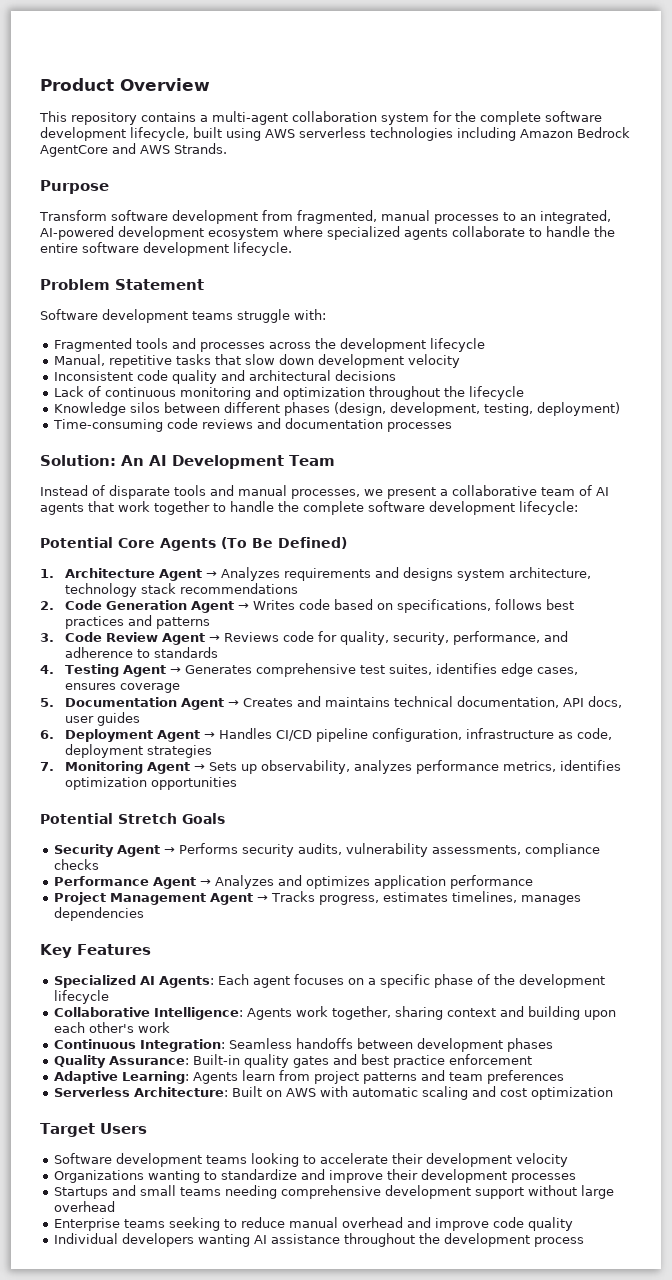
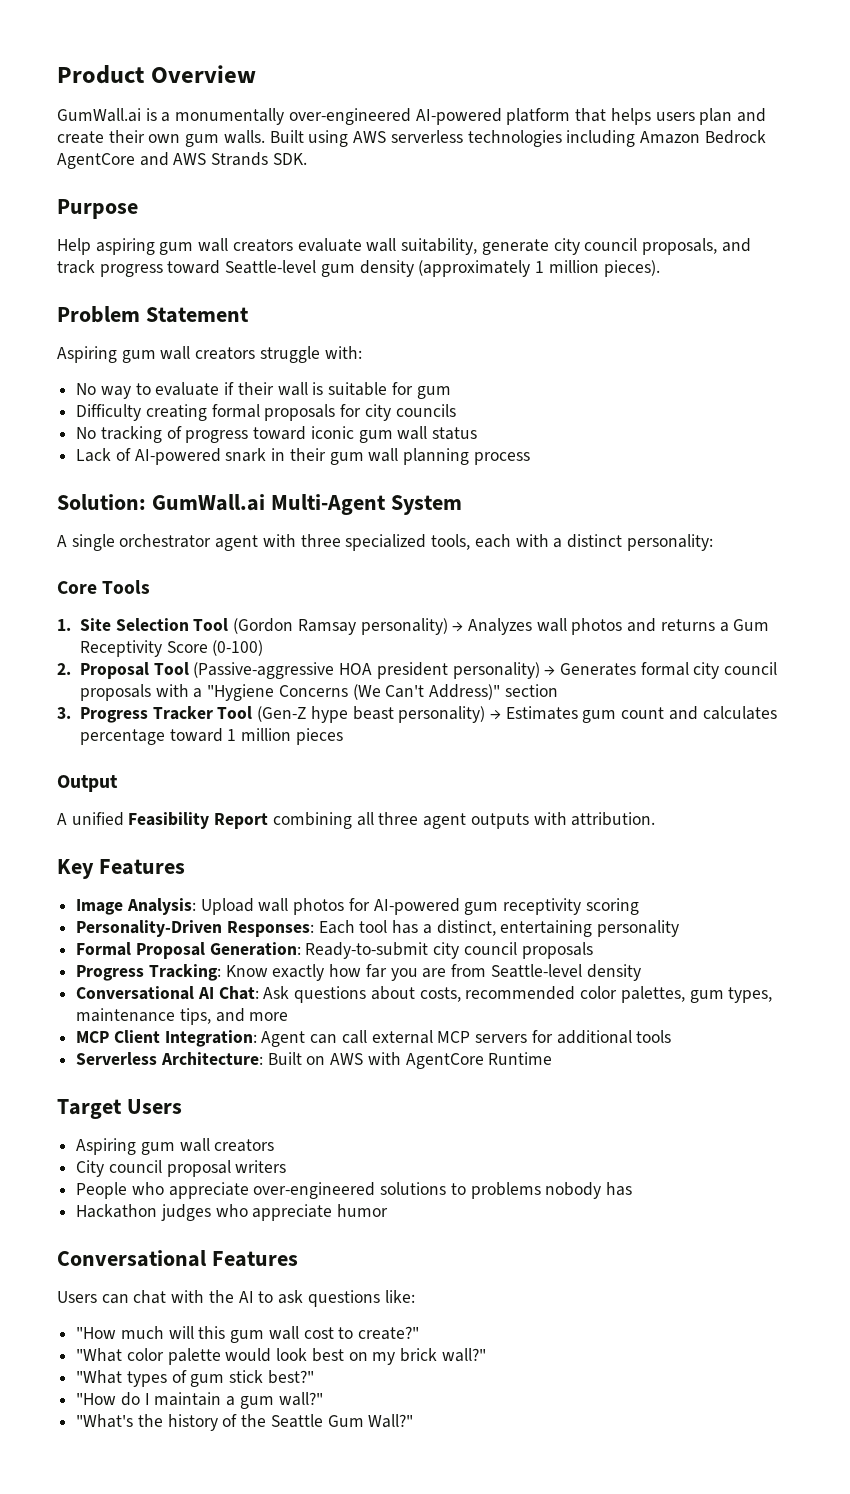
[39,111,602,125] [40,127,222,141] This repository contains a multi-agent collaboration system for the complete software development lifecycle, built -> [57,108,766,125] [57,130,304,147] GumWall.ai is a monumentally over-engineered AI-powered platform that helps users plan and create their own gum walls. Built
[174,143,227,154] Strands. -> [211,152,307,166] Strands SDK.
[39,210,611,224] [40,226,615,240] [40,242,292,256] [40,279,204,290] [40,309,326,323] [54,338,486,352] [54,354,461,368] [54,370,397,384] [54,386,525,400] [54,402,621,416] [53,418,453,432] [40,455,335,469] [40,485,609,499] [40,501,578,515] [40,537,347,551] [40,567,591,581] [64,583,298,597] [40,599,574,613] [64,615,210,629] [40,631,568,645] [64,647,218,658] [40,663,578,677] [64,683,180,693] [40,696,622,710] [64,712,140,726] [40,728,612,742] [64,744,212,758] [40,760,621,774] [64,777,237,790] [40,813,225,824] [54,843,601,857] [54,859,100,870] [54,875,534,889] [54,891,582,905] [54,907,145,921] [40,944,151,958] [54,974,606,988] [54,990,110,1004] [54,1006,617,1020] [54,1022,171,1033] [54,1038,554,1052] [54,1054,533,1068] [54,1070,565,1084] Transform software development from fragmented, manual processes to an integrated, AI-powered development ecosystem where specialized agents collaborate to handle the entire software development lifecycle. // Problem Statement // Software development teams struggle with: // Fragmented tools and processes across the development lifecycle // Manual, repetitive tasks that slow down development velocity // Inconsistent code quality and architectural decisions // Lack of continuous monitoring and optimization throughout the lifecycle // Knowledge silos between different phases (design, development, testing, deployment) // Time-consuming code reviews and documentation processes // Solution: An AI Development Team // Instead of disparate tools and manual processes, we present a collaborative team of AI agents that work together to handle the complete software development lifecycle: // Potential Core Agents (To Be Defined) // 1. Architecture Agent → Analyzes requirements and designs system architecture, technology stack recommendations // 2. Code Generation Agent → Writes code based on specifications, follows best practices and patterns // 3. Code Review Agent → Reviews code for quality, security, performance, and adherence to standards // 4. Testing Agent → Generates comprehensive test suites, identifies edge cases, ensures coverage // 5. Documentation Agent → Creates and maintains technical documentation, API docs, user guides // 6. Deployment Agent → Handles CI/CD pipeline configuration, infrastructure as code, deployment strategies // 7. Monitoring Agent → Sets up observability, analyzes performance metrics, identifies optimization opportunities // Potential Stretch Goals // Security Agent → Performs security audits, vulnerability assessments, compliance checks // Performance Agent → Analyzes and optimizes application performance // Project Management Agent → Tracks progress, estimates timelines, manages dependencies // Key Features // Specialized AI Agents: Each agent focuses on a specific phase of the development lifecycle // Collaborative Intelligence: Agents work together, sharing context and building upon each other's work // Continuous Integration: Seamless handoffs between development phases // Quality Assurance: Built-in quality gates and best practice enforcement // Adaptive Learning: Agents learn from project patterns and team preferences -> [57,238,751,255] [57,260,660,277] [57,306,249,323] [57,346,362,363] [76,382,451,399] [76,404,456,421] [76,426,478,443] [76,448,530,465] [57,494,462,515] [57,534,713,551] [57,580,151,594] [57,618,770,635] [79,640,264,657] [57,662,778,679] [79,684,558,701] [57,706,777,723] [79,728,343,745] [57,775,118,792] [57,812,656,829] [57,859,185,879] [76,898,639,915] [76,920,680,937] [76,942,593,959] [76,964,641,981] [76,986,773,1003] [76,1008,289,1025] [76,1030,672,1047] Help aspiring gum wall creators evaluate wall suitability, generate city council proposals, and track progress toward Seattle-level gum density (approximately 1 million pieces). // Problem Statement // Aspiring gum wall creators struggle with: // No way to evaluate if their wall is suitable for gum // Difficulty creating formal proposals for city councils // No tracking of progress toward iconic gum wall status // Lack of AI-powered snark in their gum wall planning process // Solution: GumWall.ai Multi-Agent System // A single orchestrator agent with three specialized tools, each with a distinct personality: // Core Tools // 1. Site Selection Tool (Gordon Ramsay personality) → Analyzes wall photos and returns a Gum Receptivity Score (0-100) // 2. Proposal Tool (Passive-aggressive HOA president personality) → Generates formal city council proposals with a "Hygiene Concerns (We Can't Address)" section // 3. Progress Tracker Tool (Gen-Z hype beast personality) → Estimates gum count and calculates percentage toward 1 million pieces // Output // A unified Feasibility Report combining all three agent outputs with attribution. // Key Features // Image Analysis: Upload wall photos for AI-powered gum receptivity scoring // Personality-Driven Responses: Each tool has a distinct, entertaining personality // Formal Proposal Generation: Ready-to-submit city council proposals // Progress Tracking: Know exactly how far you are from Seattle-level density // Conversational AI Chat: Ask questions about costs, recommended color palettes, gum types, maintenance tips, and more // MCP Client Integration: Agent can call external MCP servers for additional tools
[352,1086,614,1100] [40,1123,147,1137] [54,1153,569,1167] [54,1169,577,1183] [54,1185,615,1199] [54,1201,116,1212] [54,1217,574,1231] [54,1233,585,1247] automatic scaling and cost optimization // Target Users // Software development teams looking to accelerate their development velocity // Organizations wanting to standardize and improve their development processes // Startups and small teams needing comprehensive development support without large overhead // Enterprise teams seeking to reduce manual overhead and improve code quality // Individual developers wanting AI assistance throughout the development process -> [405,1052,553,1069] [57,1099,182,1119] [76,1138,275,1155] [76,1160,287,1177] [76,1182,633,1199] [76,1204,389,1221] [57,1250,298,1267] [57,1290,415,1307] [76,1326,420,1343] [76,1348,486,1365] [76,1370,314,1387] [76,1392,323,1409] [76,1414,414,1431] AgentCore Runtime // Target Users // Aspiring gum wall creators // City council proposal writers // People who appreciate over-engineered solutions to problems nobody has // Hackathon judges who appreciate humor // Conversational Features // Users can chat with the AI to ask questions like: // "How much will this gum wall cost to create?" // "What color palette would look best on my brick wall?" // "What types of gum stick best?" // "How do I maintain a gum wall?" // "What's the history of the Seattle Gum Wall?"

